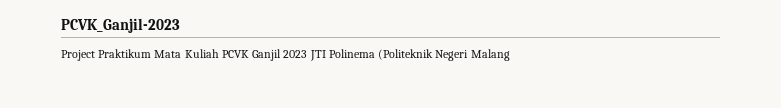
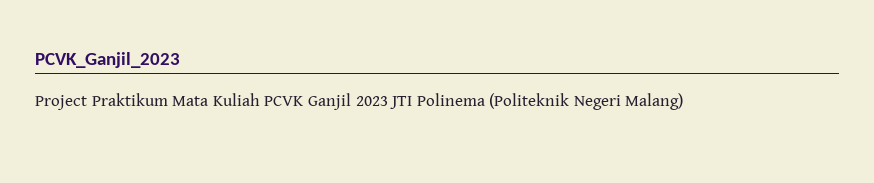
[61,18,180,33] PCVK_Ganjil-2023 -> [35,52,180,68] PCVK_Ganjil_2023
[470,49,510,61] Malang -> [625,93,684,110] Malang)

